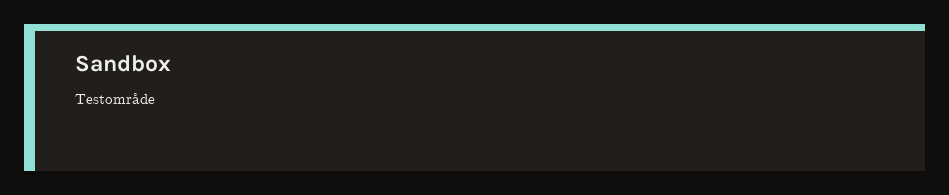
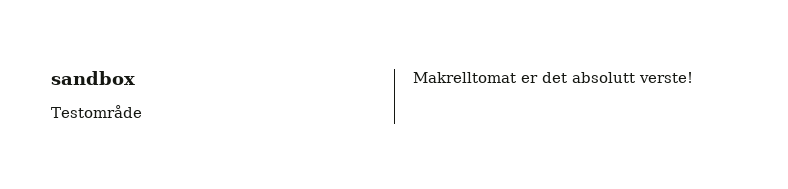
[75,55,171,72] Sandbox -> [51,71,135,85] sandbox
(155, 98) none -> [413,72,693,83] // Makrelltomat er det absolutt verste!

